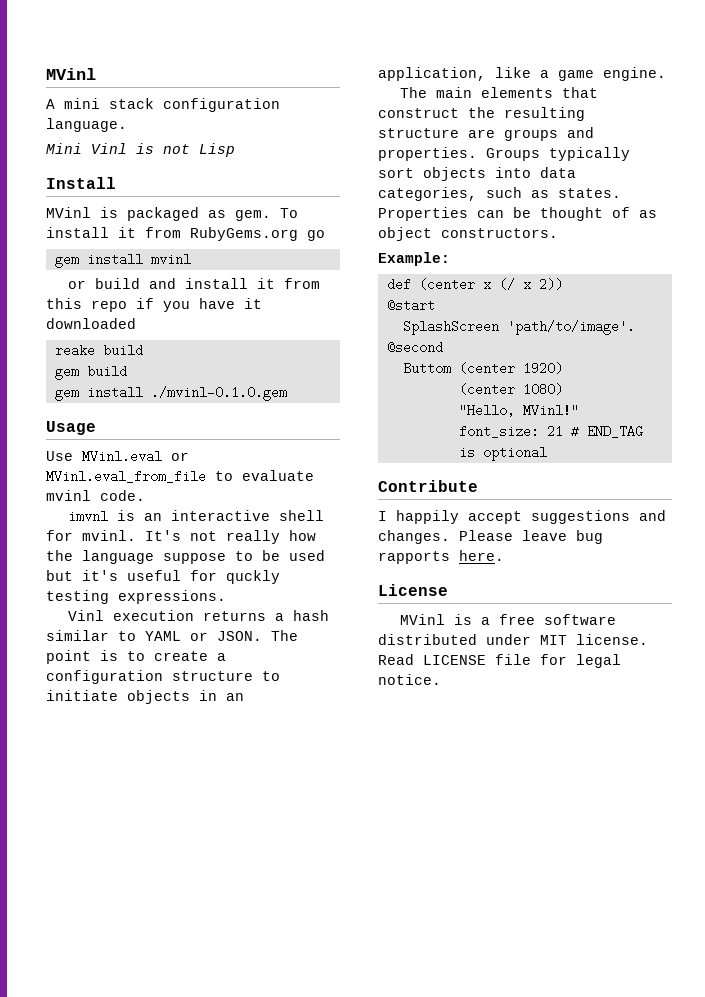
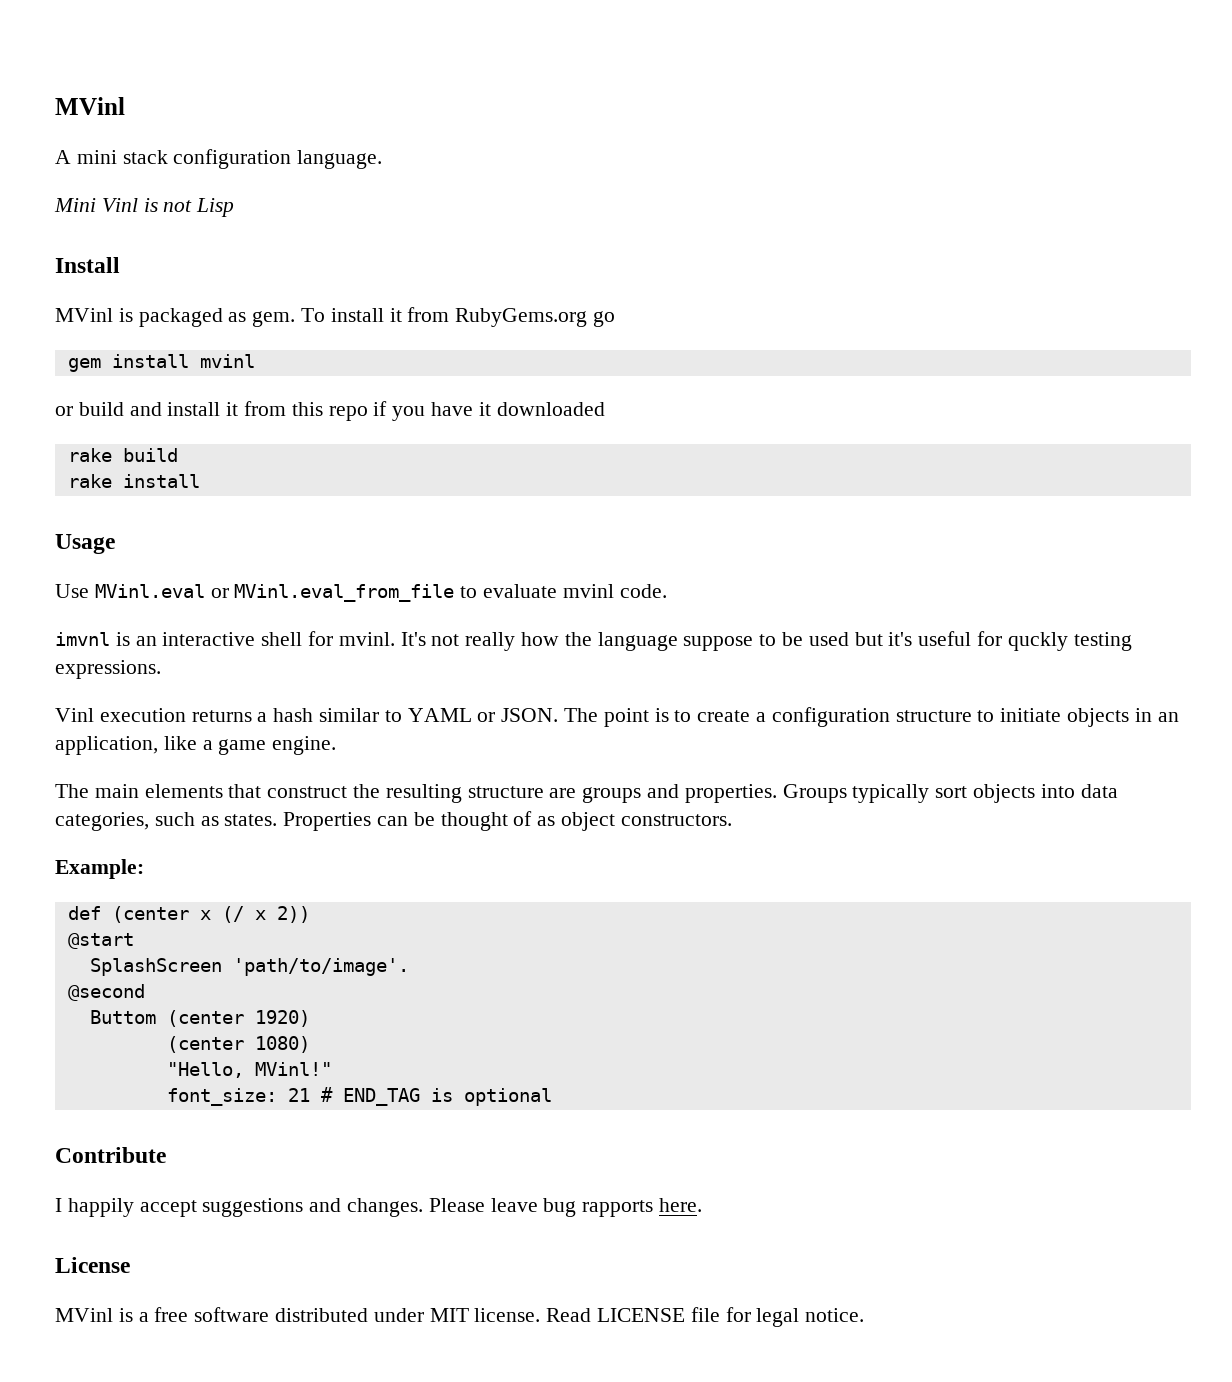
[54,344,143,357] [54,365,127,380] [54,386,287,401] reake build // gem build // gem install ./mvinl-0.1.0.gem -> [67,448,178,462] [67,474,200,488] rake build // rake install

